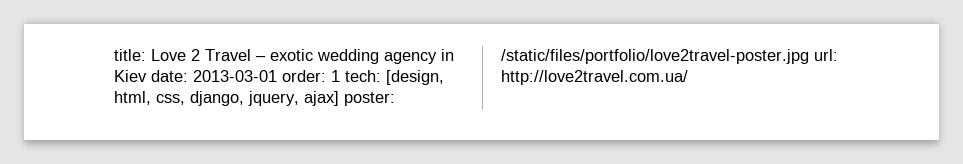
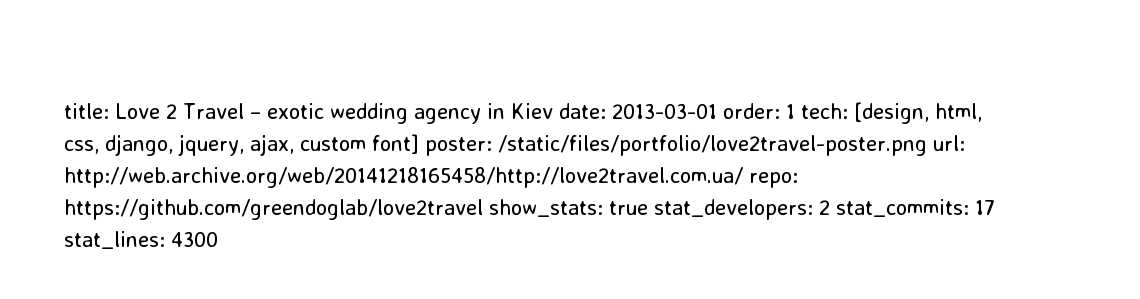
[304,91,395,106] [501,49,838,64] [501,70,688,85] ajax] poster: /static/files/portfolio/love2travel-poster.jpg url: http://love2travel.com.ua/ -> [250,134,965,156] [64,167,798,188] [64,199,995,220] [64,231,218,249] ajax, custom font] poster: /static/files/portfolio/love2travel-poster.png url: http://web.archive.org/web/20141218165458/http://love2travel.com.ua/ repo: https://github.com/greendoglab/love2travel show_stats: true stat_developers: 2 stat_commits: 17 stat_lines: 4300

